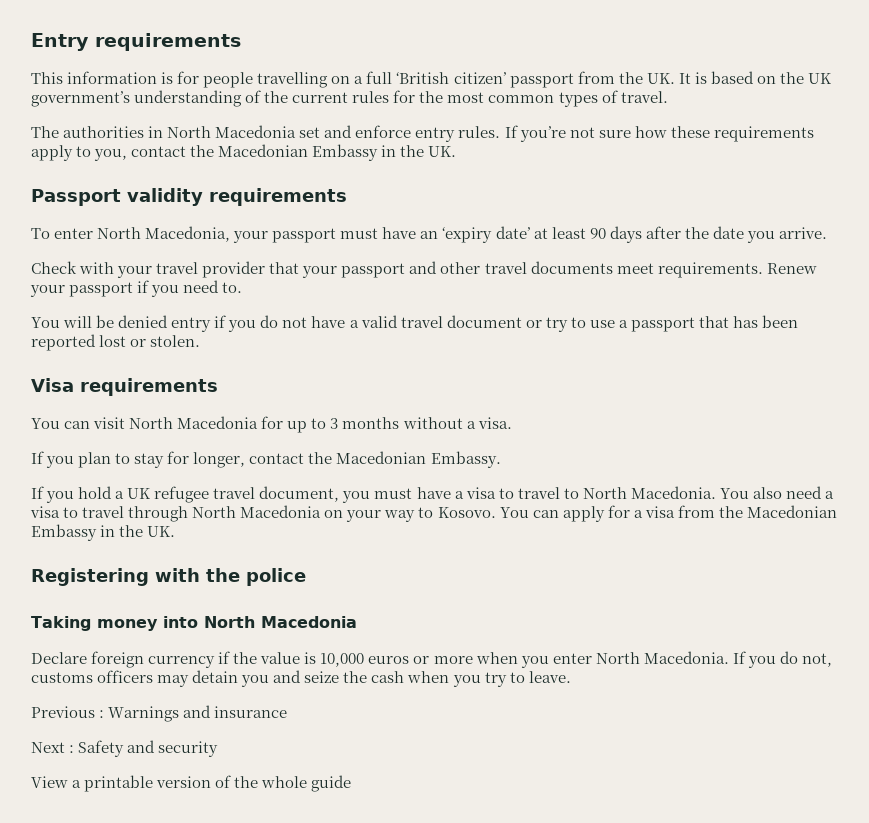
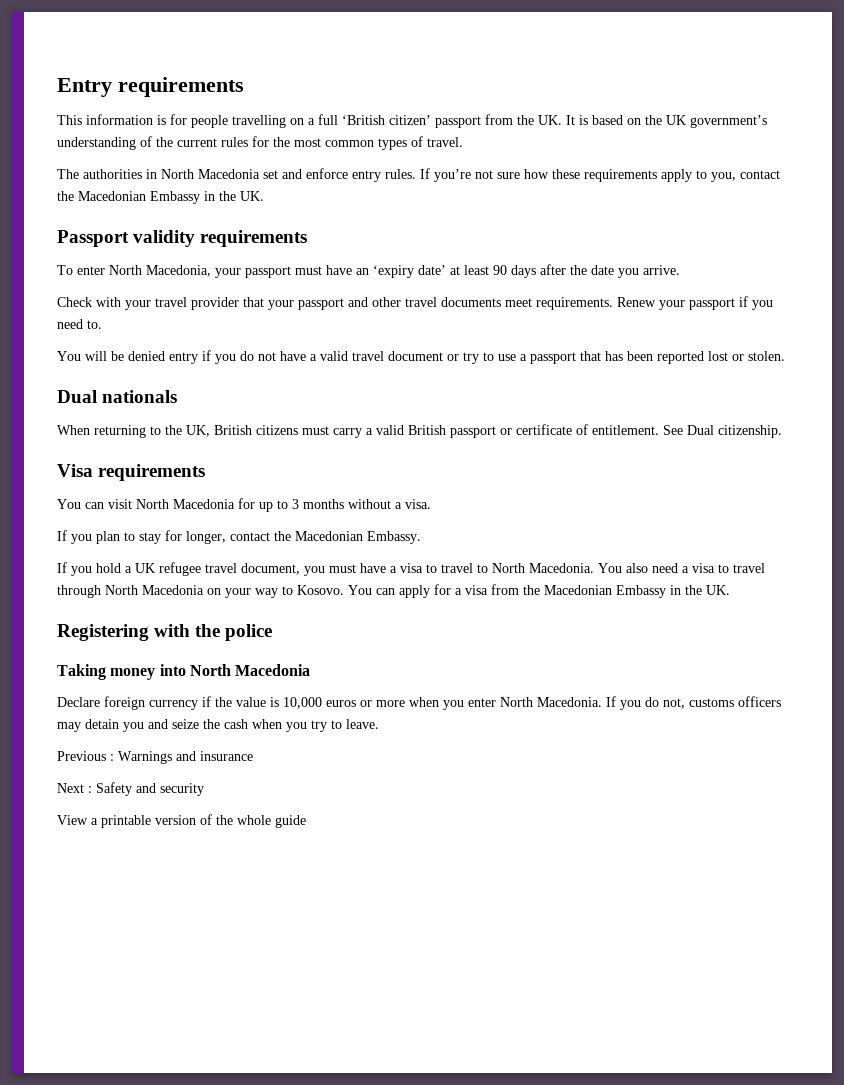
(201, 341) none -> [57,390,178,403] [57,424,782,438] // Dual nationals // When returning to the UK, British citizens must carry a valid British passport or certificate of entitlement. See Dual citizenship.

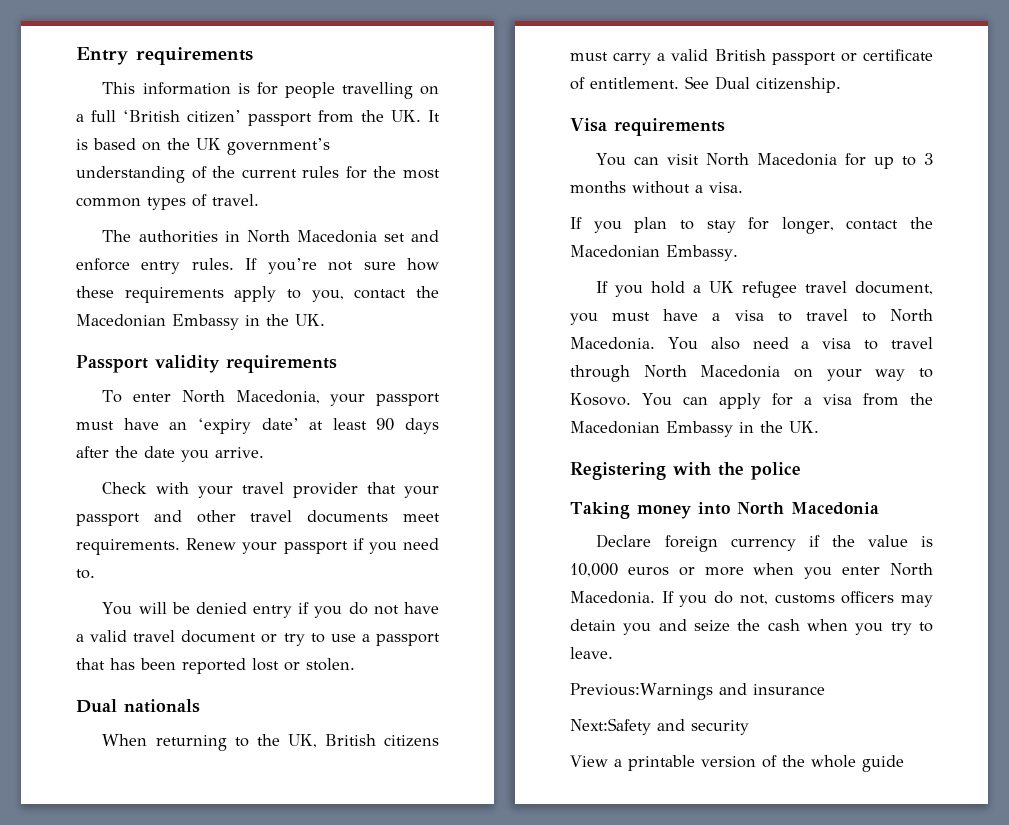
[57,751,172,764] Previous : Warnings -> [570,683,713,700] Previous:Warnings
[57,782,132,796] Next : Safety -> [570,718,651,735] Next:Safety

